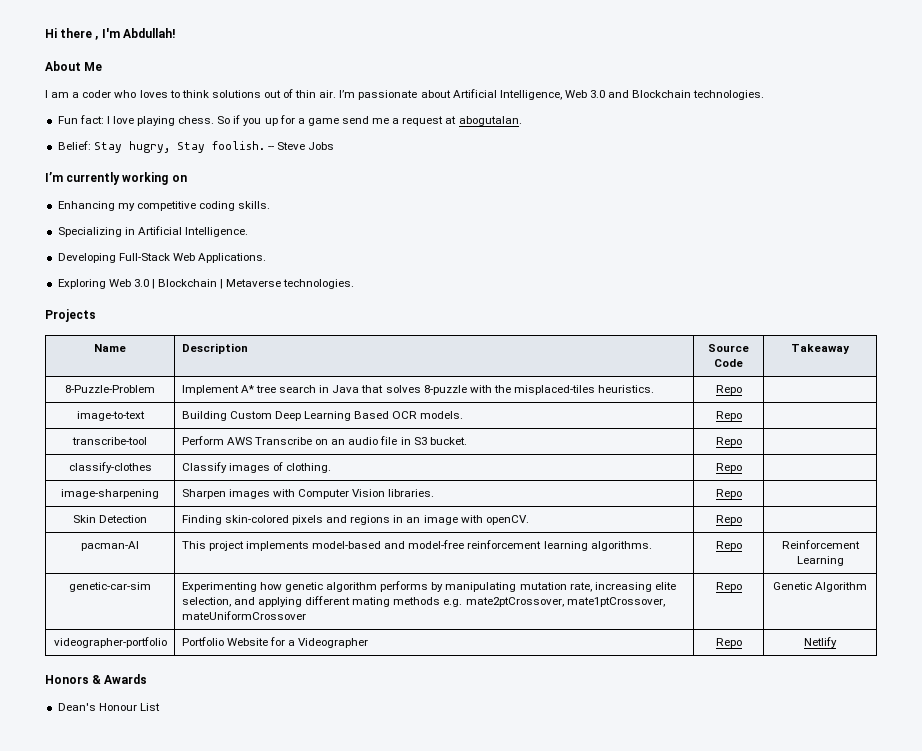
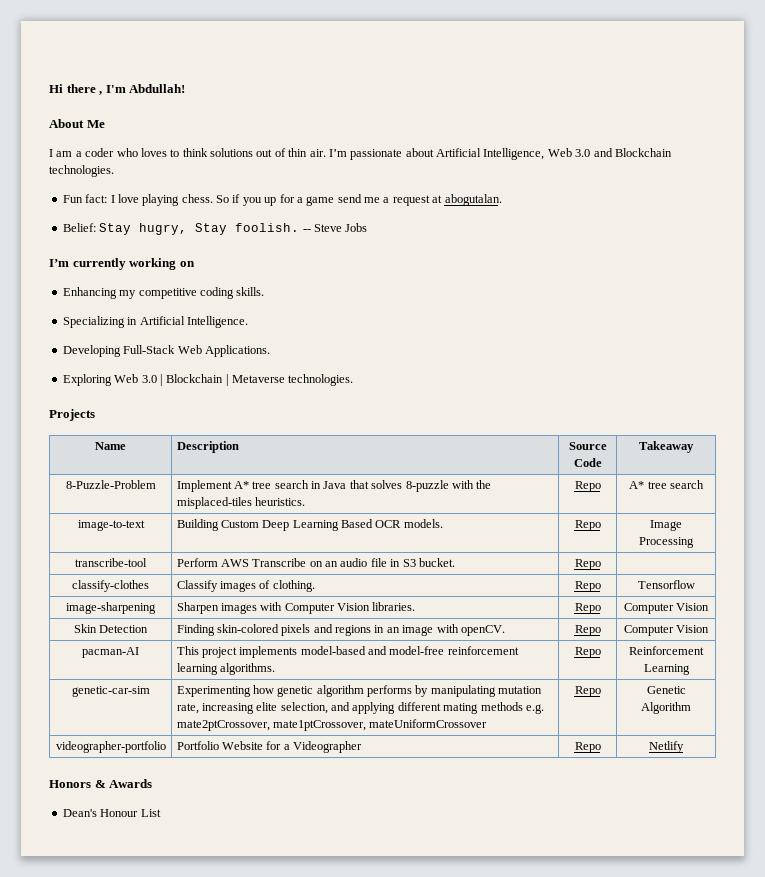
(742, 390) none -> [629,480,704,489] A* tree search
(742, 416) none -> [650,520,682,531] [639,537,694,548] Image Processing
(742, 468) none -> [637,580,695,589] Tensorflow
(742, 494) none -> [623,603,710,614] Computer Vision
(742, 520) none -> [623,625,710,636] Computer Vision

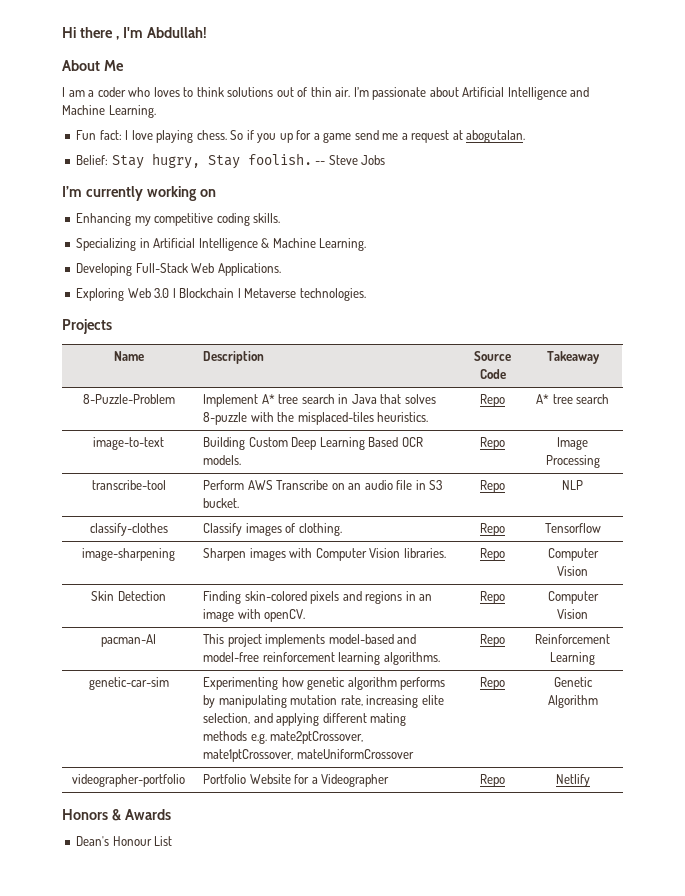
[483,148,672,160] [49,165,114,177] Intelligence, Web 3.0 and Blockchain technologies. -> [507,87,590,100] [62,105,156,118] Intelligence and Machine Learning.
[186,316,248,328] Intelligence. -> [198,238,367,251] Intelligence & Machine Learning.
(601, 564) none -> [562,480,583,490] NLP

